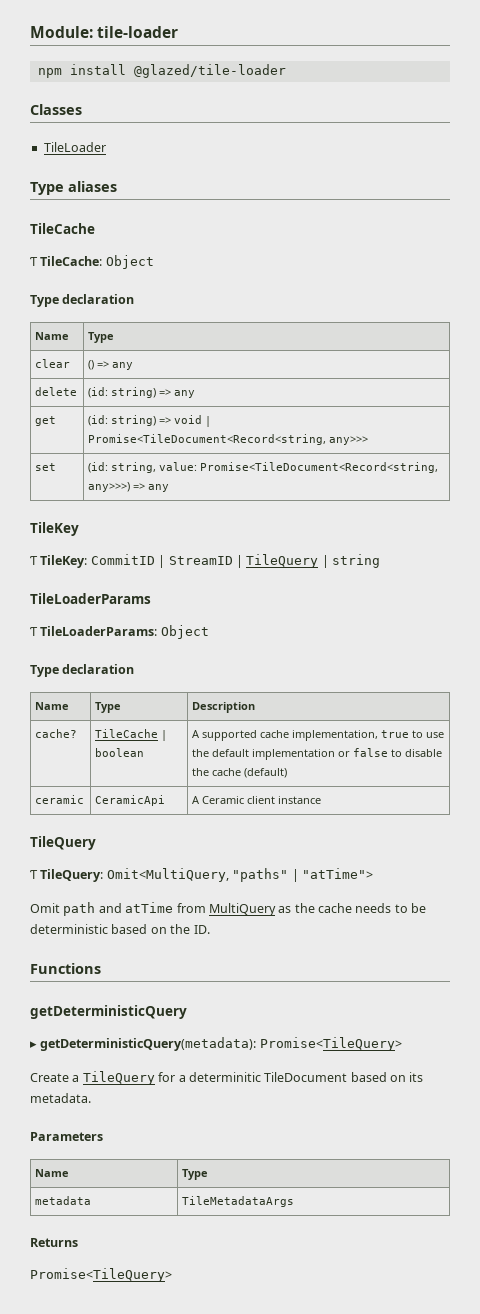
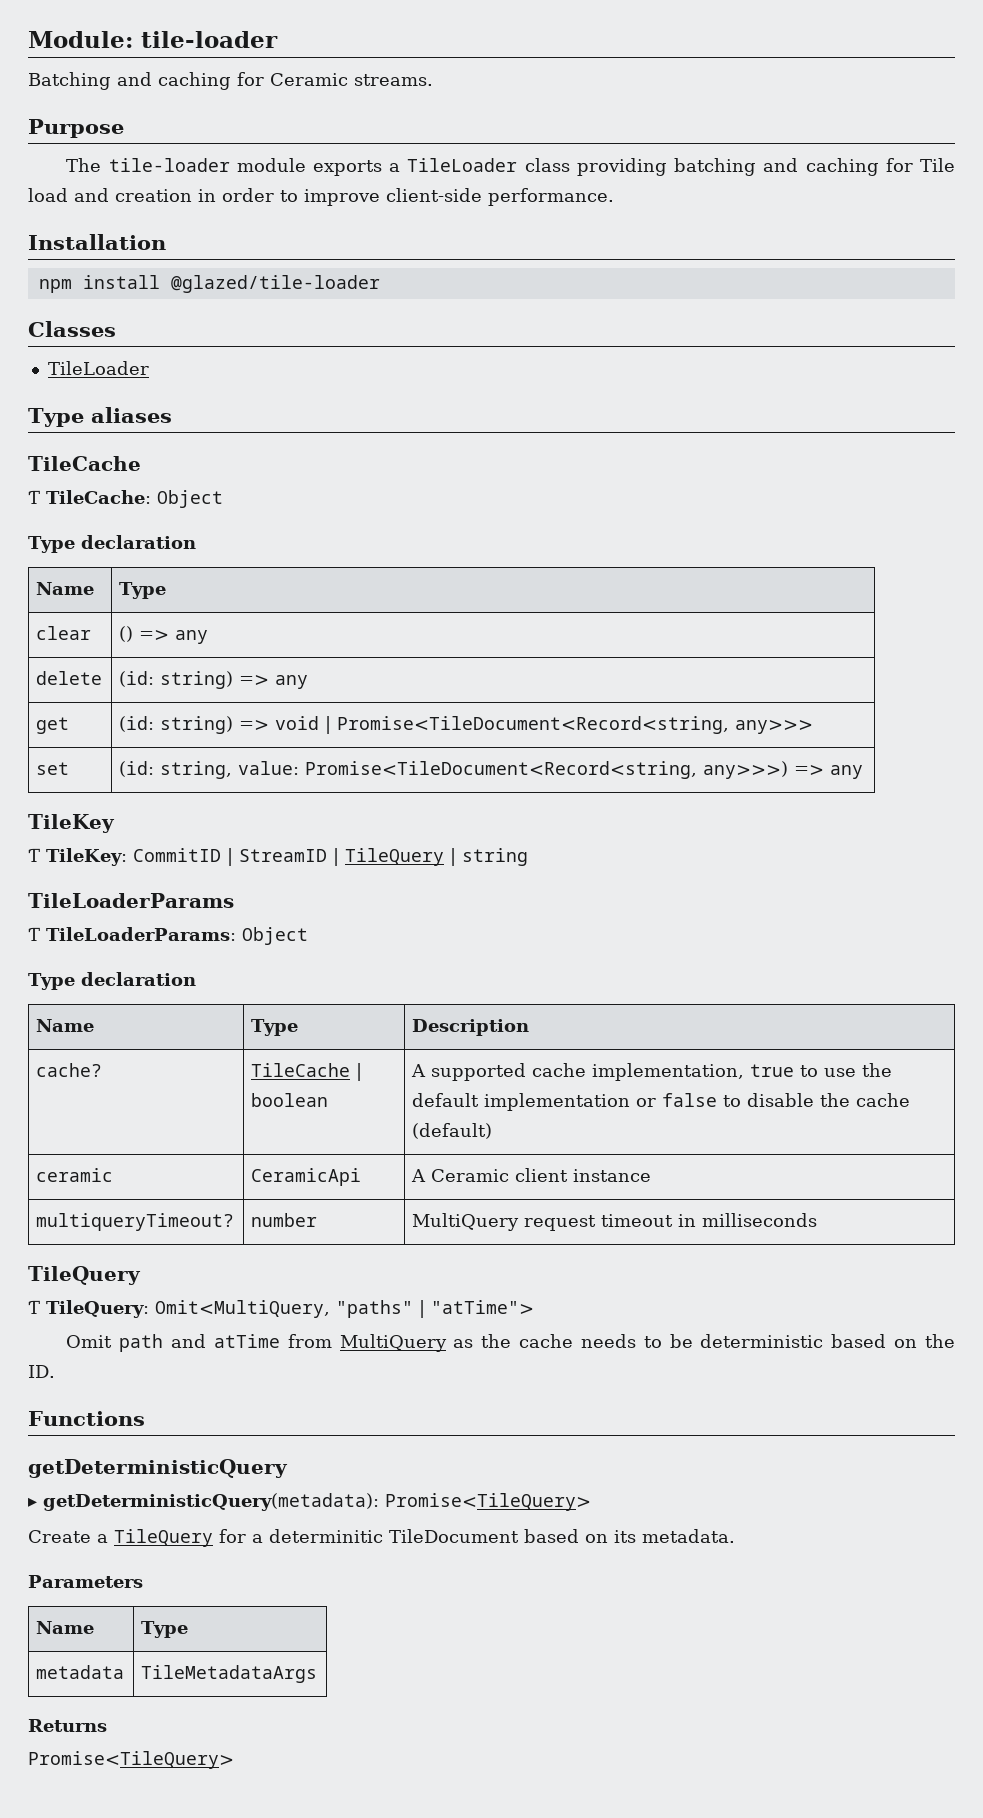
(179, 32) none -> [28,72,433,90] [28,119,124,138] [66,158,956,176] [28,188,614,206] [28,234,166,250] // Batching and caching for Ceramic streams. // Purpose // The tile-loader module exports a TileLoader class providing batching and caching for Tile load and creation in order to improve client-side performance. // Installation
(322, 800) none -> [36,1213,235,1231] [251,1213,318,1227] [412,1213,818,1231] // multiqueryTimeout? | number | MultiQuery request timeout in milliseconds

